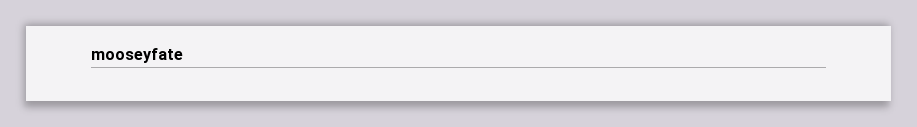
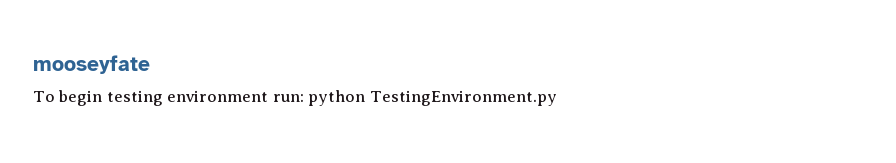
(183, 55) none -> [33,90,557,106] // To begin testing environment run: python TestingEnvironment.py

